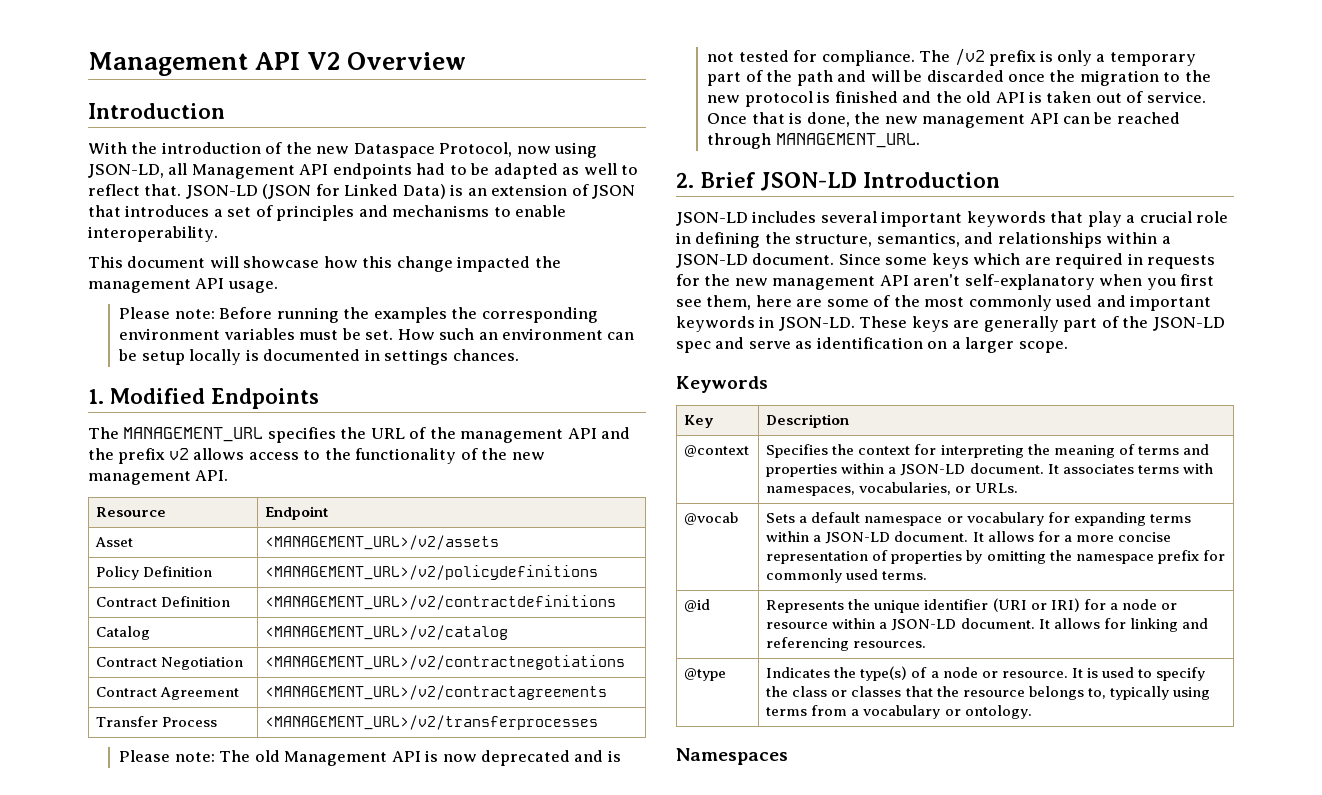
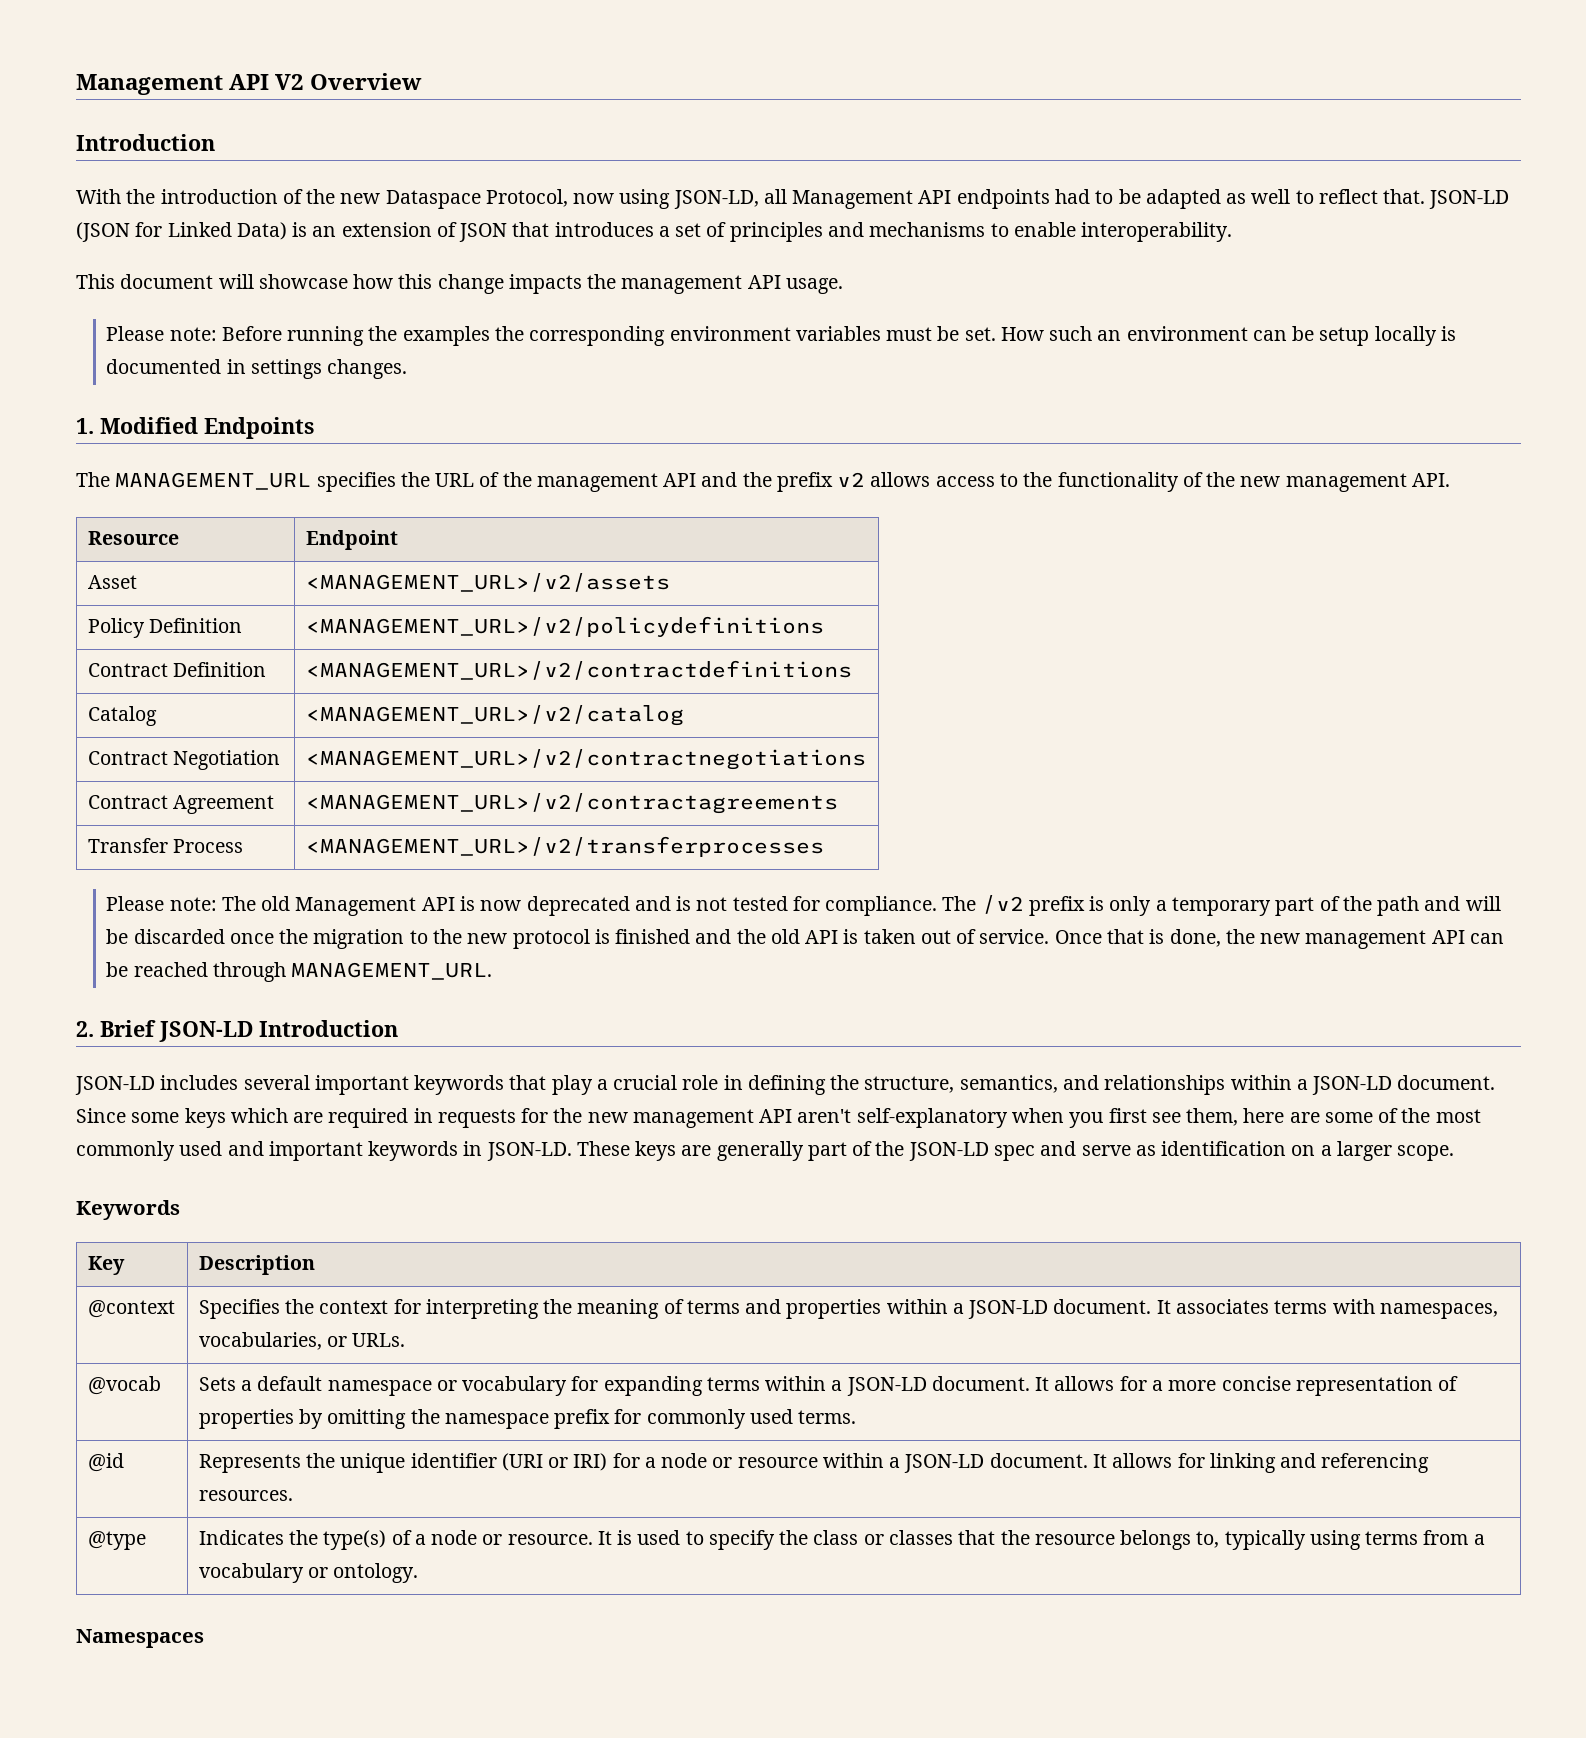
[457,256,531,272] impacted -> [508,274,582,294] impacts
[452,349,519,361] chances. -> [327,359,408,379] changes.

